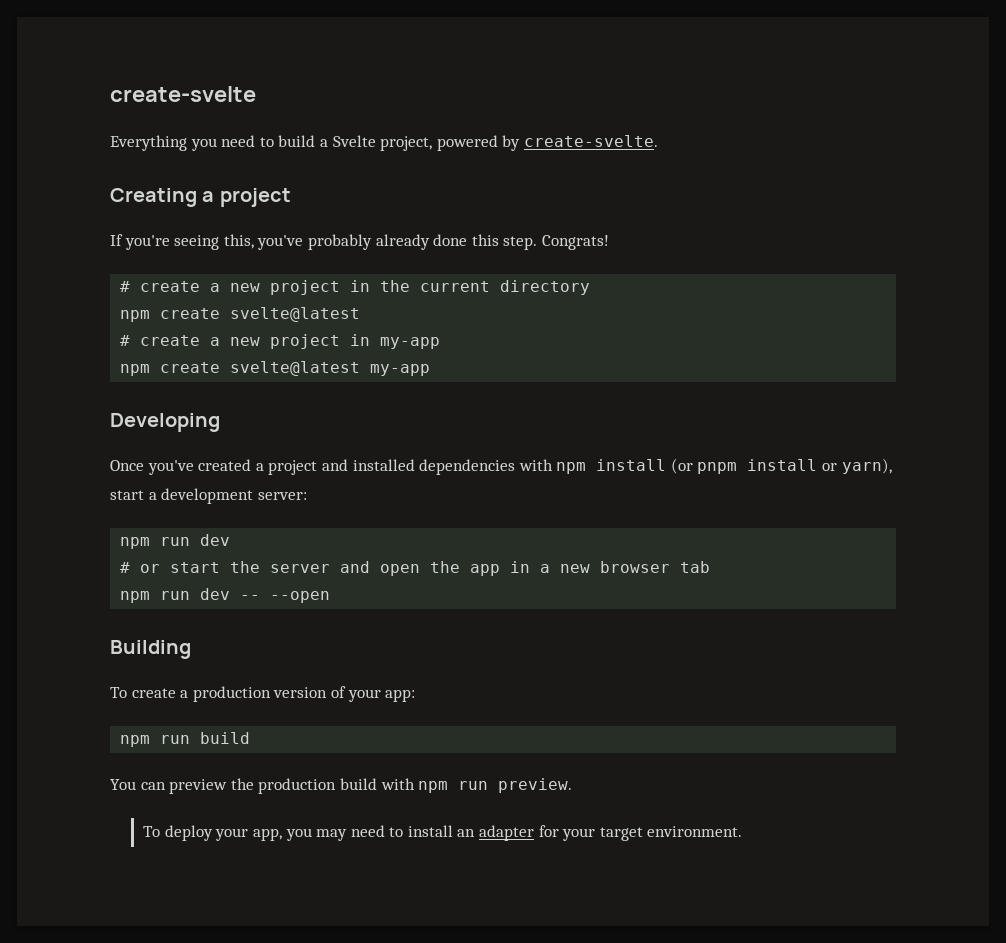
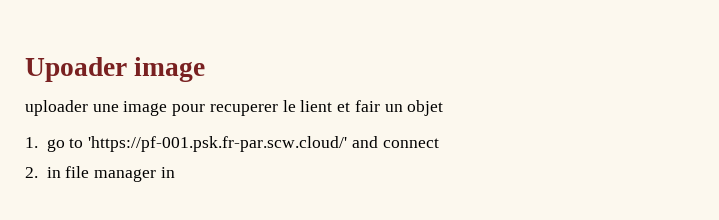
[110,86,256,102] [110,135,658,151] [110,188,291,207] [110,234,609,250] [120,280,591,295] [120,307,361,322] [120,334,441,349] [120,361,431,376] [110,413,220,432] [110,458,892,475] [110,488,307,504] [120,534,231,549] [120,561,711,576] [120,588,331,603] [110,640,191,659] [110,686,416,702] [120,732,251,747] [110,778,573,794] [143,825,743,841] create-svelte // Everything you need to build a Svelte project, powered by create-svelte. // Creating a project // If you're seeing this, you've probably already done this step. Congrats! // # create a new project in the current directory // npm create svelte@latest // # create a new project in my-app // npm create svelte@latest my-app // Developing // Once you've created a project and installed dependencies with npm install (or pnpm install or yarn), start a development server: // npm run dev // # or start the server and open the app in a new browser tab // npm run dev -- --open // Building // To create a production version of your app: // npm run build // You can preview the production build with npm run preview. // To deploy your app, you may need to install an adapter for your target environment. -> [25,57,206,82] [25,100,444,116] [25,136,439,152] [25,166,175,182] Upoader image // uploader une image pour recuperer le lient et fair un objet // 1. go to 'https://pf-001.psk.fr-par.scw.cloud/' and connect // 2. in file manager in

